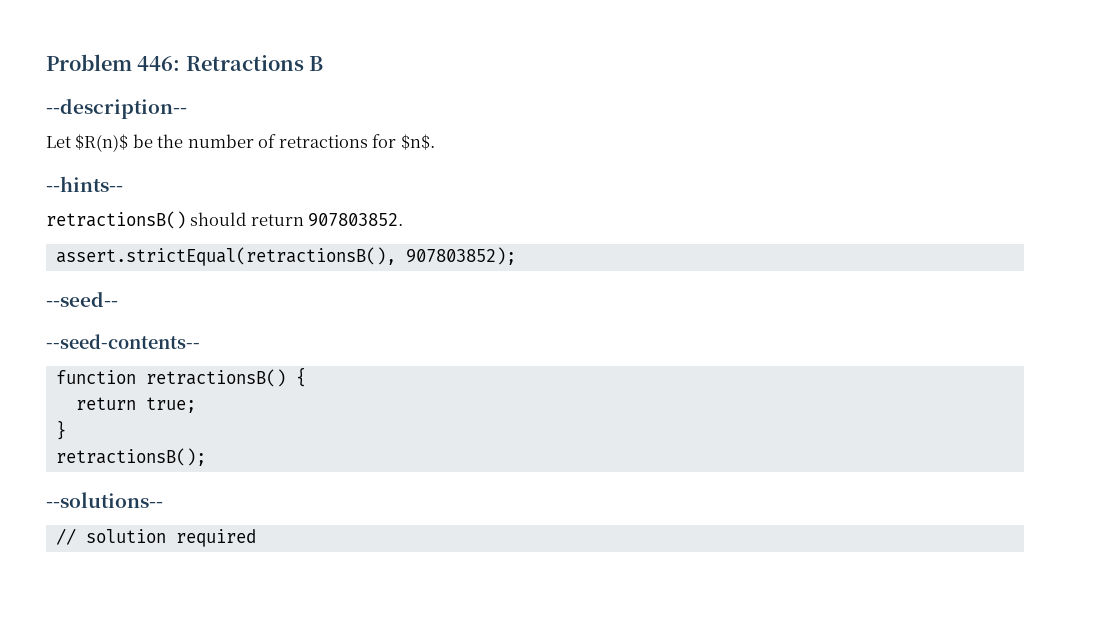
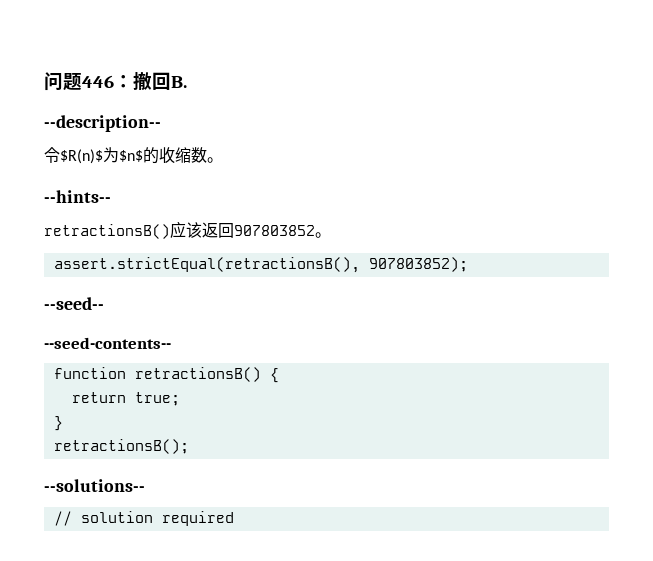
[46,54,324,71] [46,98,187,119] [46,134,435,152] Problem 446: Retractions B // --description-- // Let $R(n)$ be the number of retractions for $n$. -> [44,72,187,91] [44,115,161,132] [44,147,223,164] 问题446：撤回B. // --description-- // 令$R(n)$为$n$的收缩数。
[190,212,404,227] should return 907803852. -> [170,221,331,238] 应该返回907803852。

